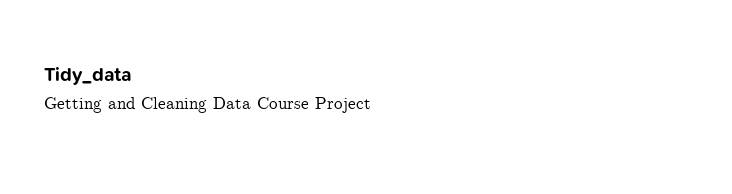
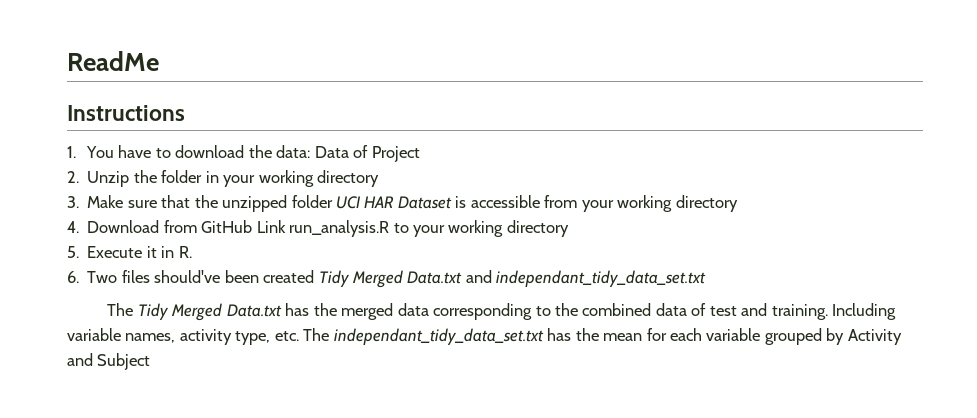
[44,67,131,85] [44,97,371,113] Tidy_data // Getting and Cleaning Data Course Project -> [67,51,159,71] [67,105,185,121] [67,145,420,162] [67,170,379,187] [67,195,738,212] [67,220,569,237] [67,246,192,258] [67,270,707,288] [107,303,897,321] [67,328,902,345] [67,353,151,370] ReadMe // Instructions // 1. You have to download the data: Data of Project // 2. Unzip the folder in your working directory // 3. Make sure that the unzipped folder UCI HAR Dataset is accessible from your working directory // 4. Download from GitHub Link run_analysis.R to your working directory // 5. Execute it in R. // 6. Two files should've been created Tidy Merged Data.txt and independant_tidy_data_set.txt // The Tidy Merged Data.txt has the merged data corresponding to the combined data of test and training. Including variable names, activity type, etc. The independant_tidy_data_set.txt has the mean for each variable grouped by Activity and Subject

